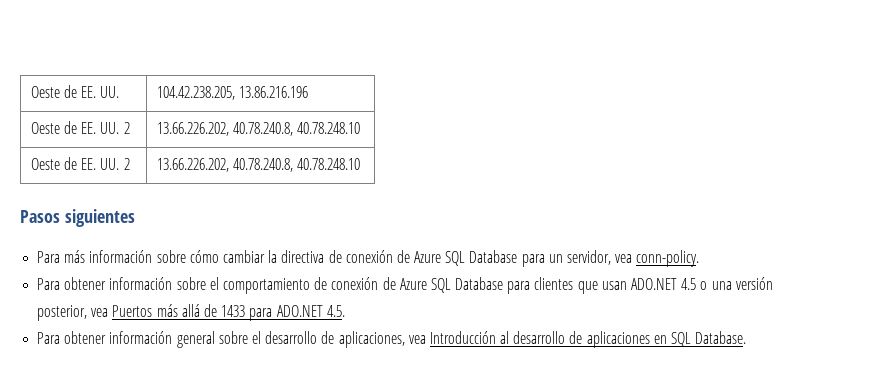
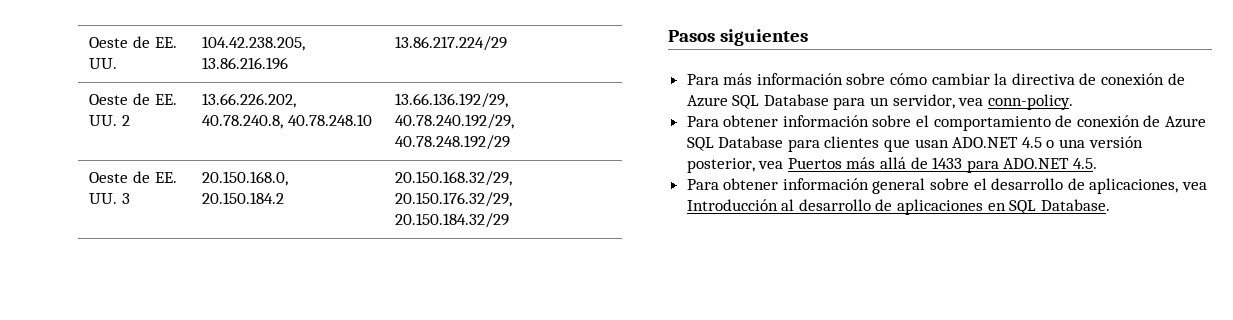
[30,121,130,134] [156,122,361,136] [30,157,130,170] [156,158,361,172] // Oeste de EE. UU. 2 | 13.66.226.202, 40.78.240.8, 40.78.248.10 // Oeste de EE. UU. 2 | 13.66.226.202, 40.78.240.8, 40.78.248.10 -> [395,36,508,51] [89,93,177,105] [89,115,131,126] [202,93,297,108] [202,114,373,129] [395,93,509,108] [395,114,515,129] [395,135,511,150] [89,171,177,183] [89,193,131,204] [202,171,289,186] [202,192,285,204] [395,171,513,186] [395,192,513,207] [395,213,510,228] | 13.86.217.224/29 // Oeste de EE. UU. 2 | 13.66.226.202, 40.78.240.8, 40.78.248.10 | 13.66.136.192/29, 40.78.240.192/29, 40.78.248.192/29 // Oeste de EE. UU. 3 | 20.150.168.0, 20.150.184.2 | 20.150.168.32/29, 20.150.176.32/29, 20.150.184.32/29

